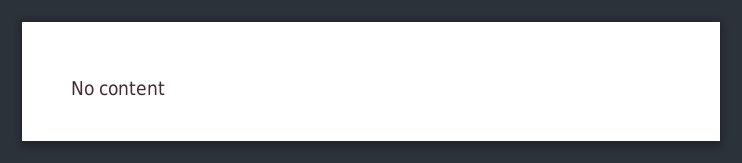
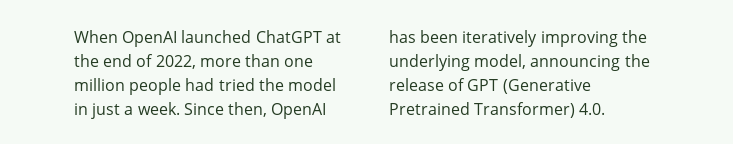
[71,81,166,96] No content -> [74,30,341,47] [74,54,314,69] [74,78,336,95] [74,102,327,119] [389,30,647,47] [389,54,650,71] [389,78,591,94] [389,102,606,118] When OpenAI launched ChatGPT at the end of 2022, more than one million people had tried the model in just a week. Since then, OpenAI has been iteratively improving the underlying model, announcing the release of GPT (Generative Pretrained Transformer) 4.0.

